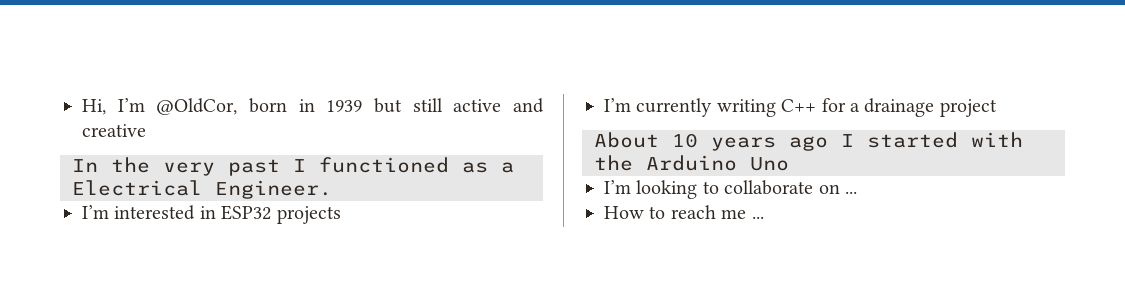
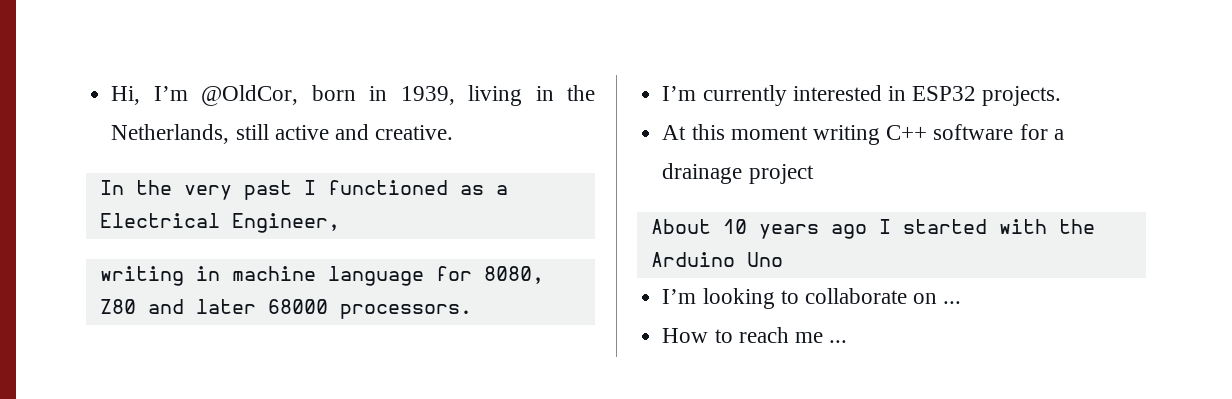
[326,98,402,113] 1939 but -> [400,85,595,106] [111,124,230,144] 1939, living in the Netherlands,
[82,124,146,137] creative -> [375,125,454,140] creative.
[215,180,332,199] [82,205,109,219] Engineer. // I’m -> [231,213,340,233] [99,266,544,286] [99,299,472,319] [662,85,787,106] Engineer, // writing in machine language for 8080, Z80 and later 68000 processors. // I’m currently
[276,206,341,224] [604,98,713,117] projects // I’m currently -> [982,86,1062,106] [662,124,808,140] projects. // At this moment
(817, 105) none -> [933,124,1014,140] software

